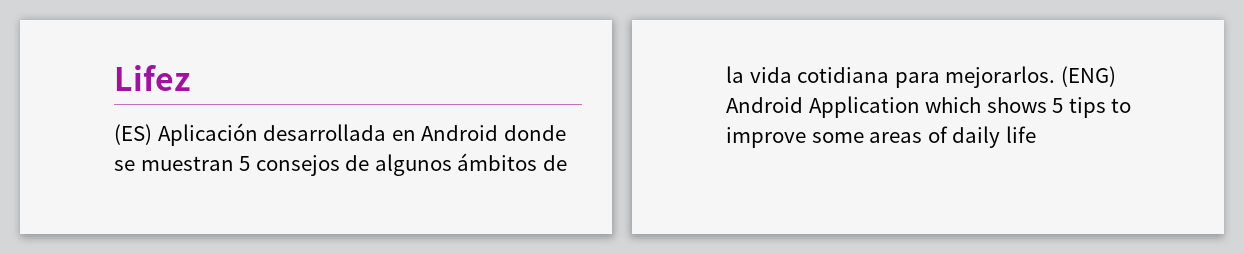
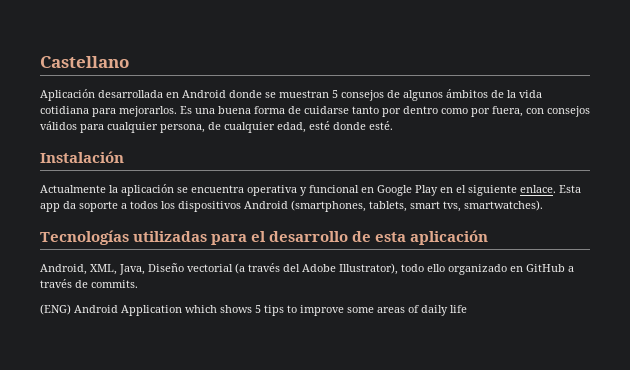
[114,65,190,91] [114,124,152,145] Lifez // (ES) -> [40,56,129,68] Castellano //
(1056, 77) none -> [180,106,590,117] [40,121,393,133] [40,151,124,163] [40,184,581,196] [40,200,543,212] [40,230,489,245] [40,263,574,275] [40,279,138,288] Es una buena forma de cuidarse tanto por dentro como por fuera, con consejos válidos para cualquier persona, de cualquier edad, esté donde esté. // Instalación // Actualmente la aplicación se encuentra operativa y funcional en Google Play en el siguiente enlace. Esta app da soporte a todos los dispositivos Android (smartphones, tablets, smart tvs, smartwatches). // Tecnologías utilizadas para el desarrollo de esta aplicación // Android, XML, Java, Diseño vectorial (a través del Adobe Illustrator), todo ello organizado en GitHub a través de commits. //

